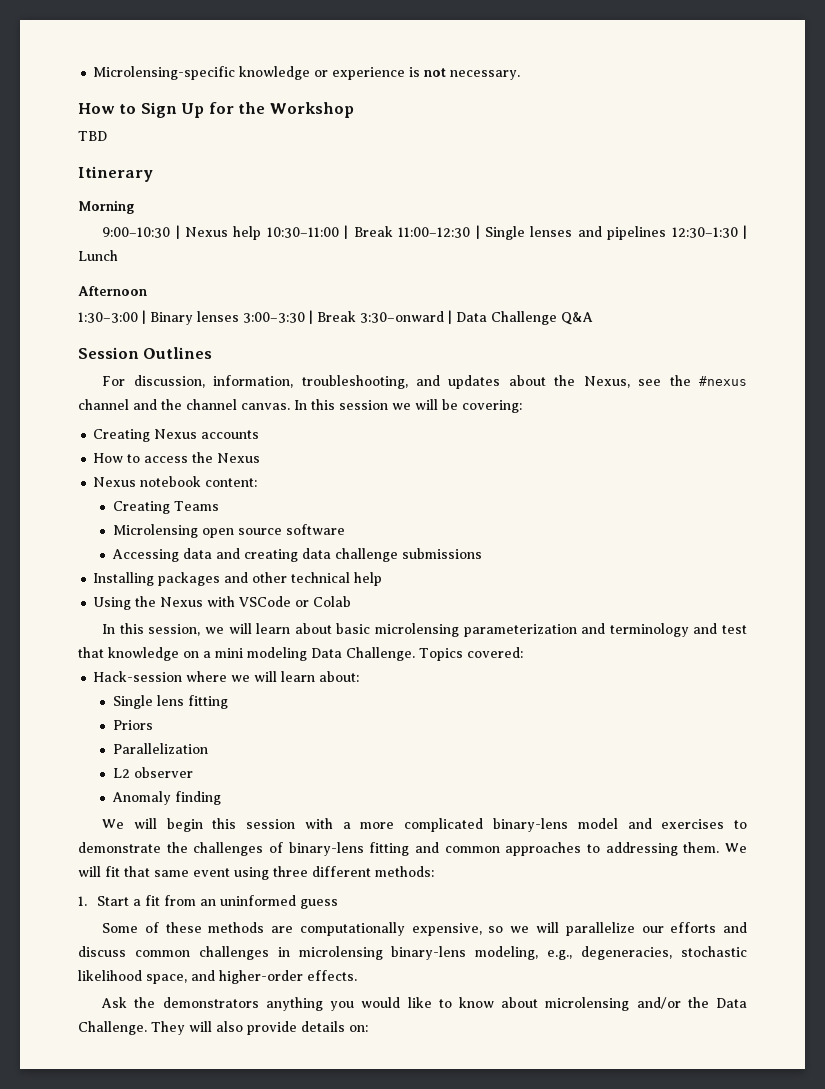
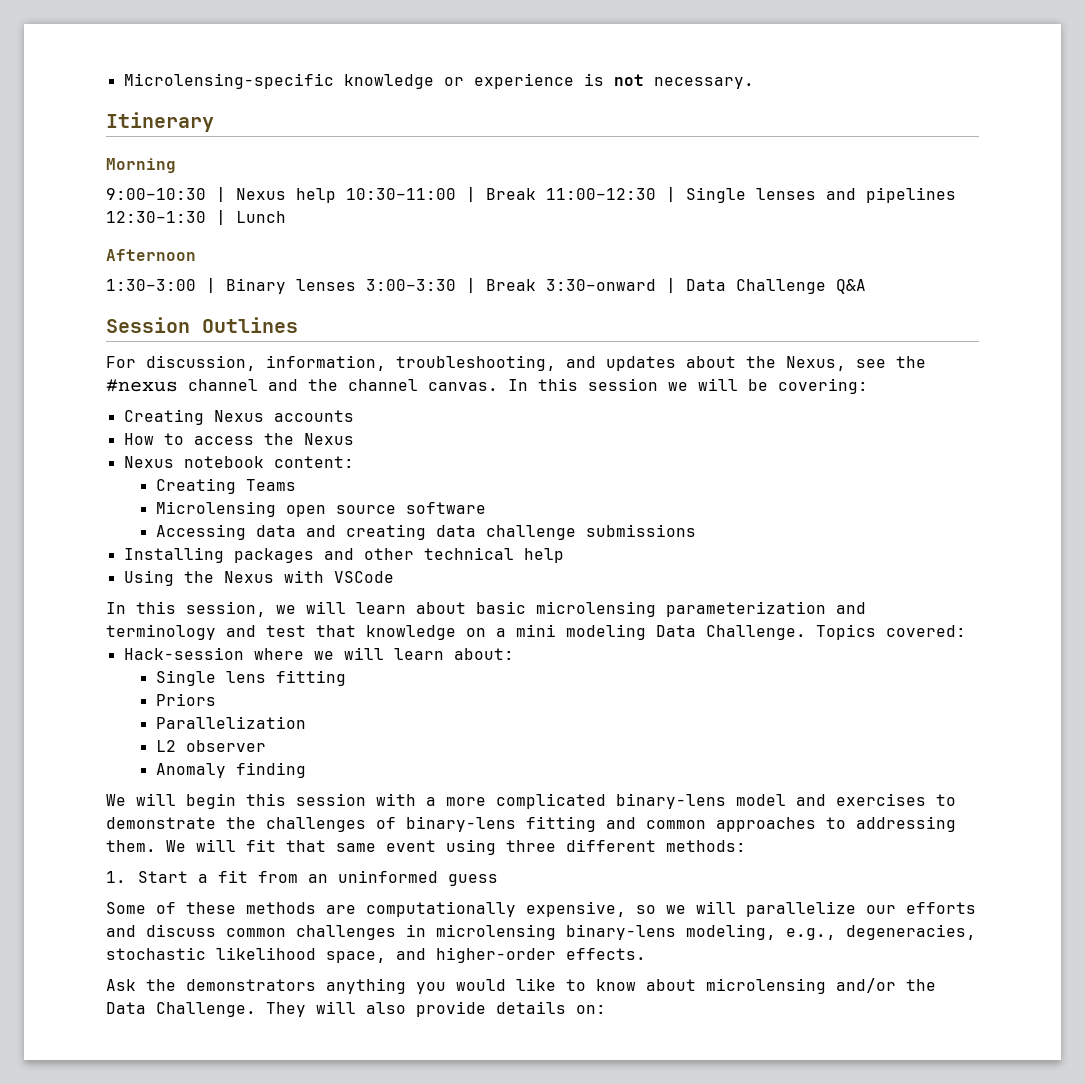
[78,102,354,118] [78,131,107,141] // How to Sign Up for the Workshop // TBD -> (754, 83) none
[295,596,352,607] or Colab -> (394, 577) none

